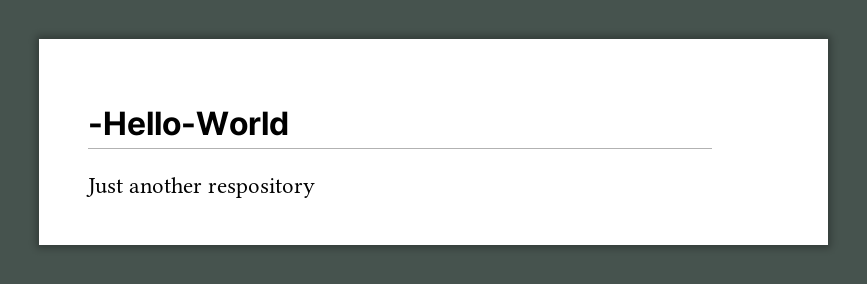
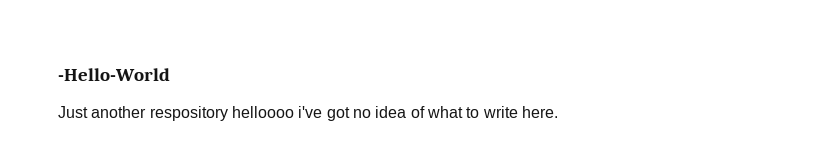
(316, 188) none -> [231,106,558,121] helloooo i've got no idea of what to write here.

